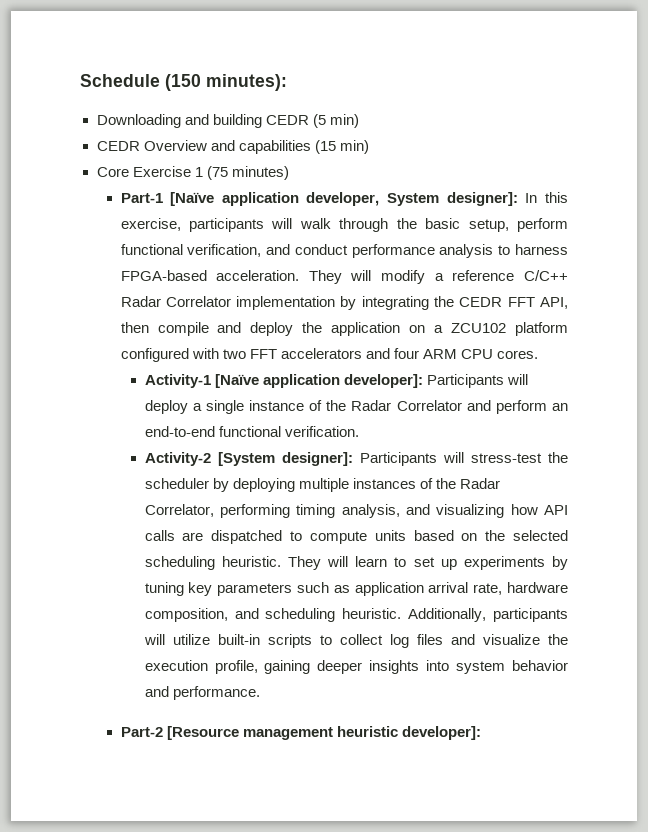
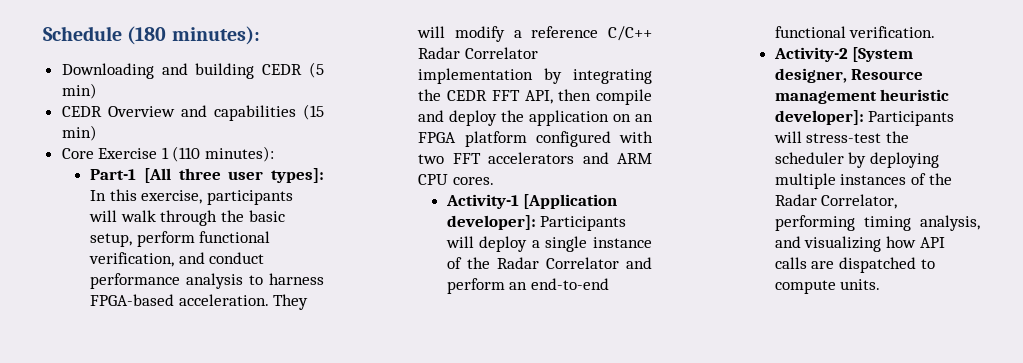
[165,74,201,91] (150 -> [127,26,167,45] (180
[206,166,289,180] (75 minutes) -> [172,146,275,162] (110 minutes):
[170,192,518,206] [Naïve application developer, System designer]: -> [143,168,324,183] [All three user types]:
[434,323,507,333] a ZCU102 -> [635,114,653,122] [418,132,457,143] an FPGA
[393,348,419,359] four -> (609, 158) none
[214,374,340,388] [Naïve application -> [523,194,618,209] [Application
[281,452,353,466] designer]: -> [774,68,924,83] [774,89,950,104] [774,110,864,125] designer, Resource management heuristic developer]:
[374,530,569,541] [144,556,568,570] [144,582,569,596] [144,608,568,622] [143,634,568,648] [144,660,568,674] [144,686,260,700] [120,726,481,740] units based on the selected scheduling heuristic. They will learn to set up experiments by tuning key parameters such as application arrival rate, hardware composition, and scheduling heuristic. Additionally, participants will utilize built-in scripts to collect log files and visualize the execution profile, gaining deeper insights into system behavior and performance. // Part-2 [Resource management heuristic developer]: -> [840,279,881,290] units.

